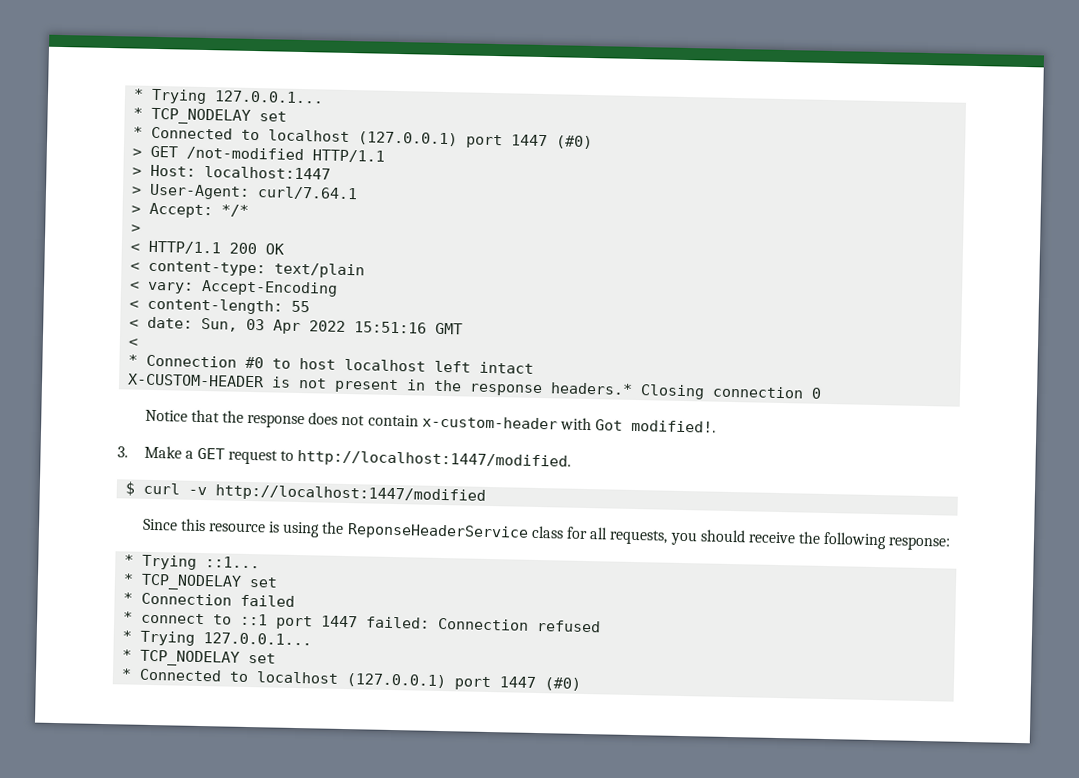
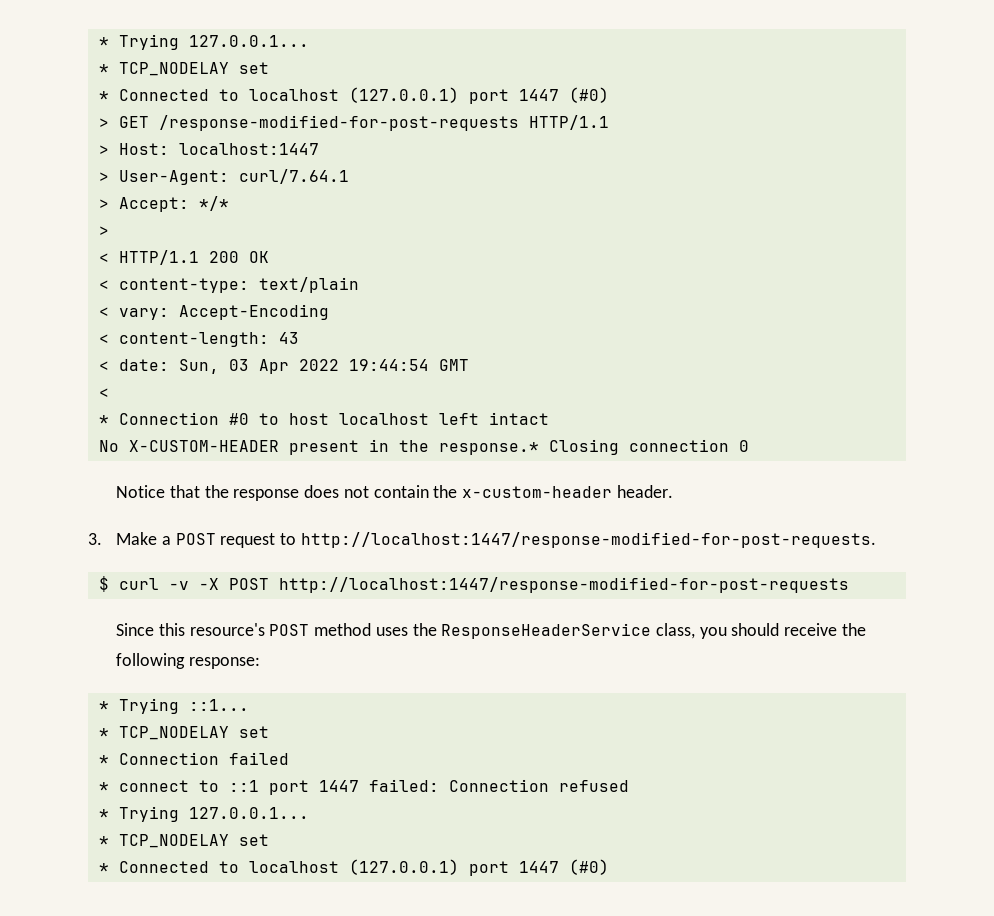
[186,146,305,162] /not-modified -> [158,115,519,131] /response-modified-for-post-requests
[291,300,311,313] 55 -> [278,332,299,344] 43
[354,321,428,334] 15:51:16 -> [348,359,429,371] 19:44:54
[128,373,328,389] X-CUSTOM-HEADER is not -> [98,440,279,452] No X-CUSTOM-HEADER
[469,382,634,397] response headers.* -> [438,442,539,455] response.*
[421,415,717,433] x-custom-header with Got modified!. -> [433,485,673,498] the x-custom-header header.
[196,447,225,460] GET -> [175,533,216,545] POST
[297,449,572,470] http://localhost:1447/modified. -> [300,532,876,548] http://localhost:1447/response-modified-for-post-requests.
[215,484,487,504] http://localhost:1447/modified -> [198,577,849,593] -X POST http://localhost:1447/response-modified-for-post-requests
[207,521,669,545] resource is using the ReponseHeaderService class for all requests, -> [189,623,696,639] resource's POST method uses the ResponseHeaderService class,

